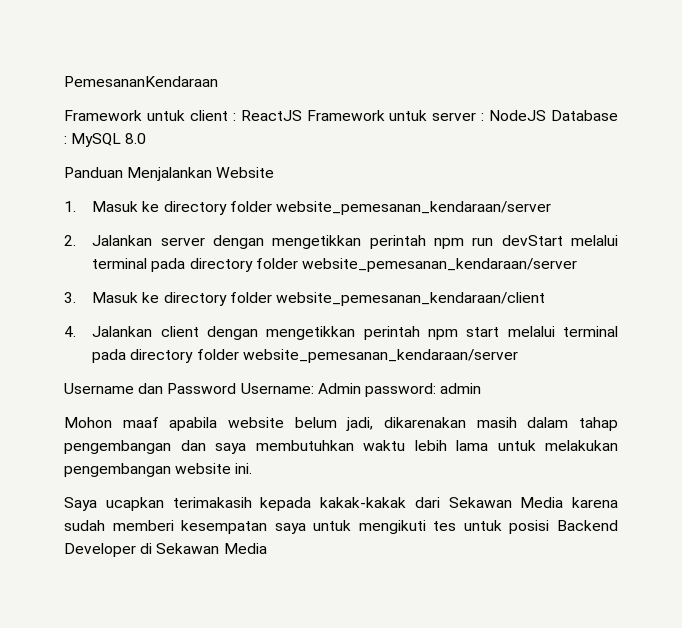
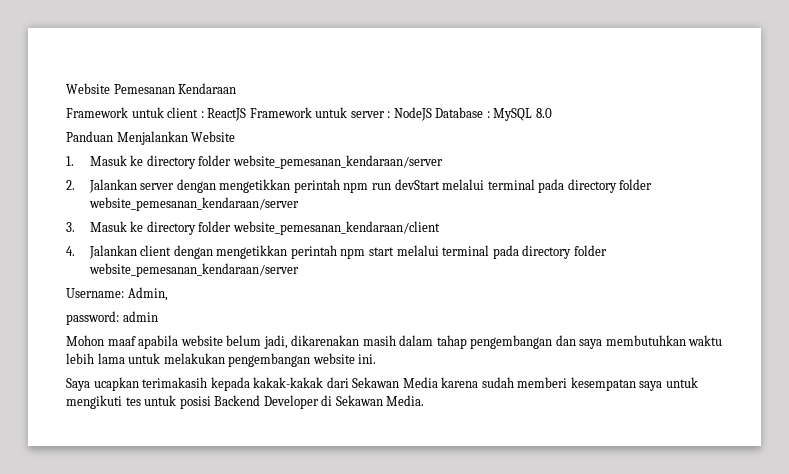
[64,76,218,87] PemesananKendaraan -> [66,83,237,94] Website Pemesanan Kendaraan
[64,383,361,394] Username dan Password Username: Admin -> [66,287,168,301] Username: Admin, //
[223,543,267,554] Media -> [386,395,425,406] Media.

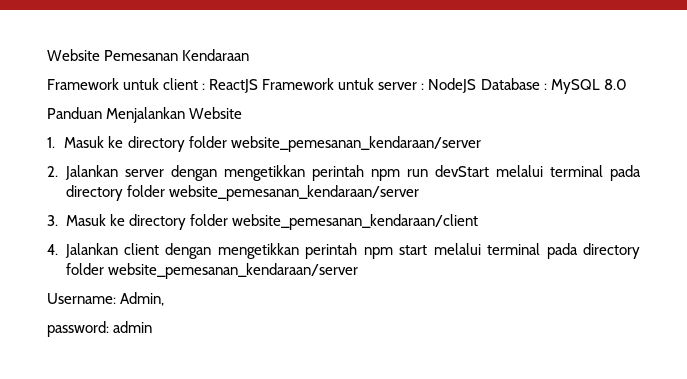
[66,335,723,349] [66,353,377,367] [66,377,698,391] [66,395,425,409] // Mohon maaf apabila website belum jadi, dikarenakan masih dalam tahap pengembangan dan saya membutuhkan waktu lebih lama untuk melakukan pengembangan website ini. // Saya ucapkan terimakasih kepada kakak-kakak dari Sekawan Media karena sudah memberi kesempatan saya untuk mengikuti tes untuk posisi Backend Developer di Sekawan Media. -> (153, 327) none

